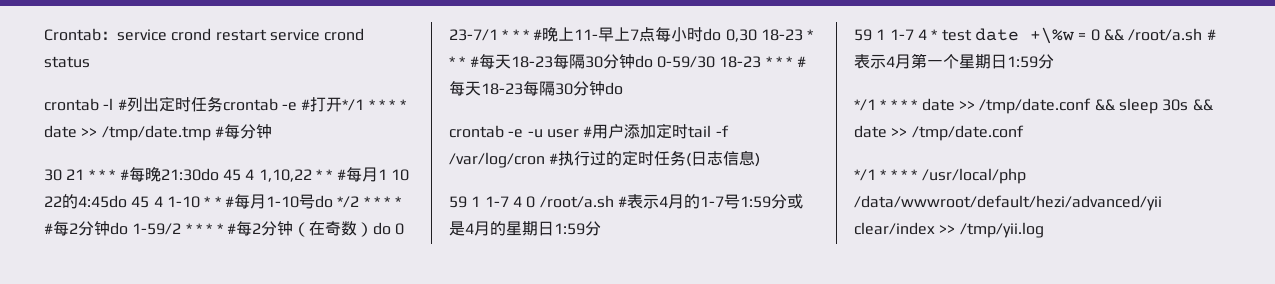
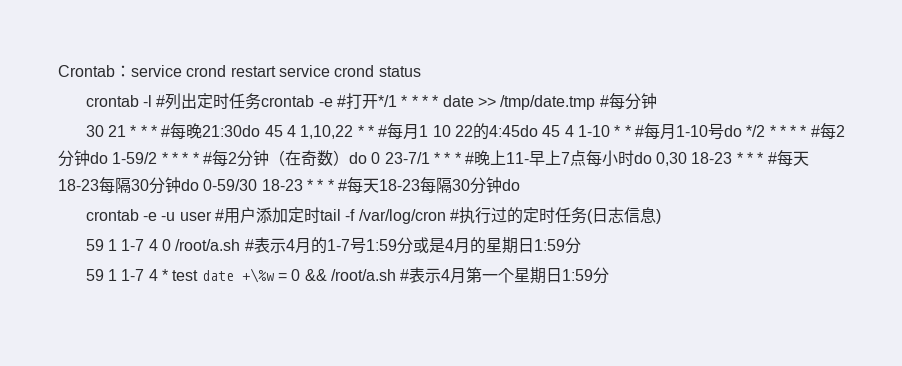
[854,98,1213,114] [854,125,1024,141] [854,168,1026,184] [854,195,1162,211] [854,222,1044,238] // */1 * * * * date >> /tmp/date.conf && sleep 30s && date >> /tmp/date.conf // */1 * * * * /usr/local/php /data/wwwroot/default/hezi/advanced/yii clear/index >> /tmp/yii.log -> (610, 275) none

